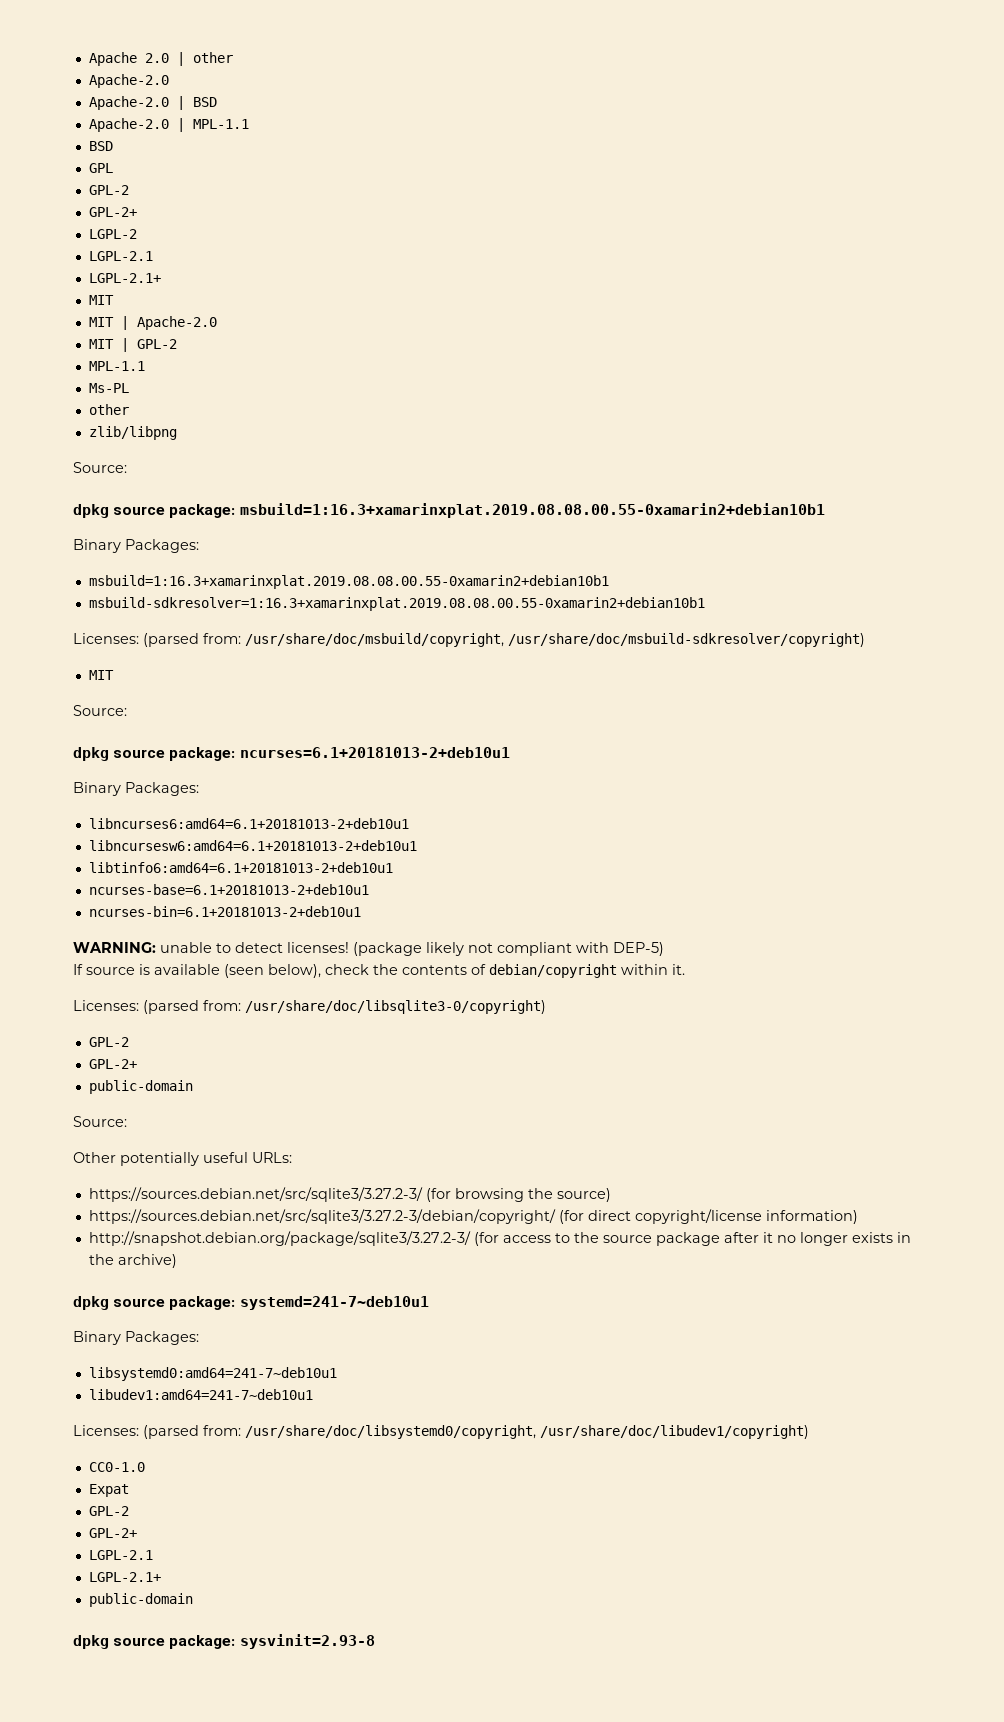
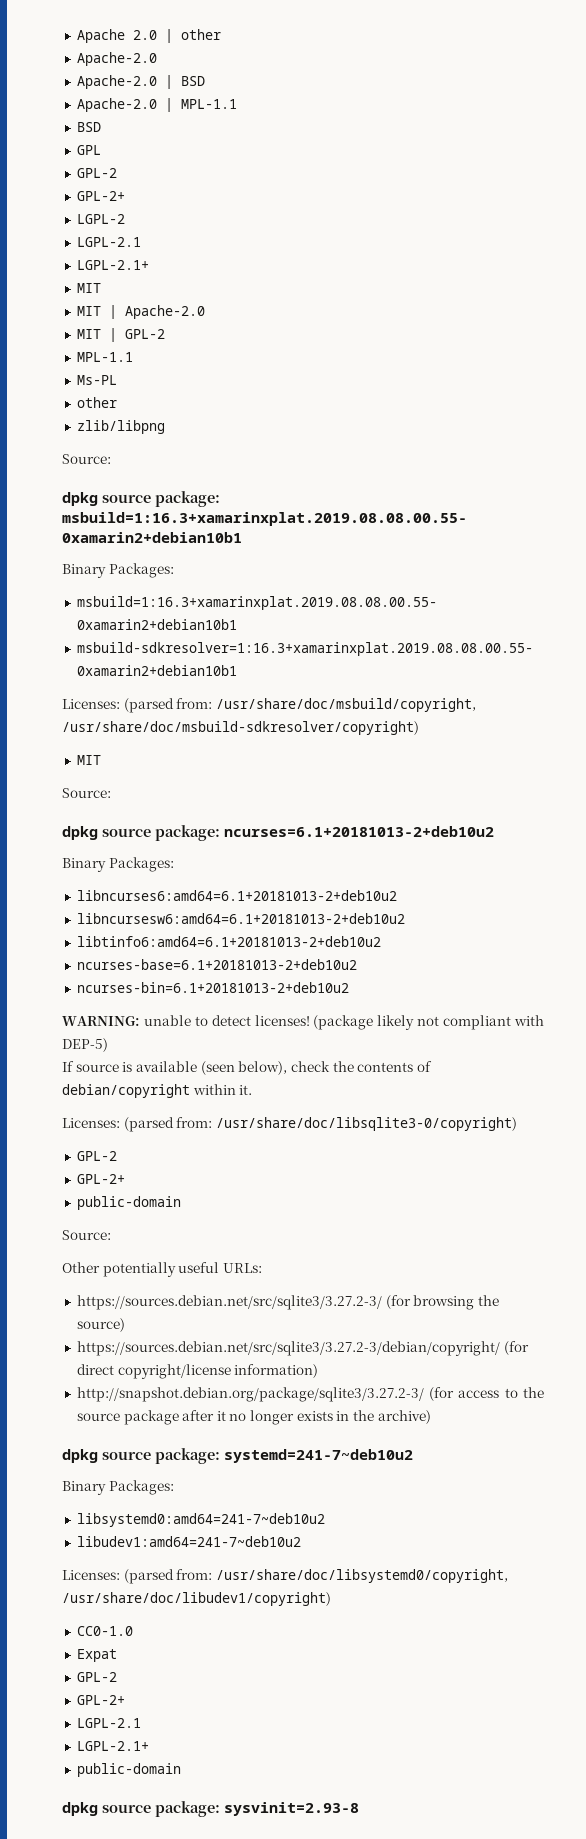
[239,747,510,758] [73,782,199,796] [88,818,409,829] [88,840,417,851] [88,862,393,873] [88,884,369,895] [88,906,361,917] ncurses=6.1+20181013-2+deb10u1 // Binary Packages: // libncurses6:amd64=6.1+20181013-2+deb10u1 // libncursesw6:amd64=6.1+20181013-2+deb10u1 // libtinfo6:amd64=6.1+20181013-2+deb10u1 // ncurses-base=6.1+20181013-2+deb10u1 // ncurses-bin=6.1+20181013-2+deb10u1 -> [224,826,494,837] [62,857,174,872] [76,890,397,901] [76,913,405,924] [76,936,381,947] [76,959,357,970] [76,982,349,993] ncurses=6.1+20181013-2+deb10u2 // Binary Packages: // libncurses6:amd64=6.1+20181013-2+deb10u2 // libncursesw6:amd64=6.1+20181013-2+deb10u2 // libtinfo6:amd64=6.1+20181013-2+deb10u2 // ncurses-base=6.1+20181013-2+deb10u2 // ncurses-bin=6.1+20181013-2+deb10u2
[239,1296,429,1310] [73,1331,199,1345] [88,1367,337,1381] [88,1389,313,1400] systemd=241-7~deb10u1 // Binary Packages: // libsystemd0:amd64=241-7~deb10u1 // libudev1:amd64=241-7~deb10u1 -> [224,1449,413,1463] [62,1480,174,1495] [76,1513,325,1527] [76,1536,301,1547] systemd=241-7~deb10u2 // Binary Packages: // libsystemd0:amd64=241-7~deb10u2 // libudev1:amd64=241-7~deb10u2

